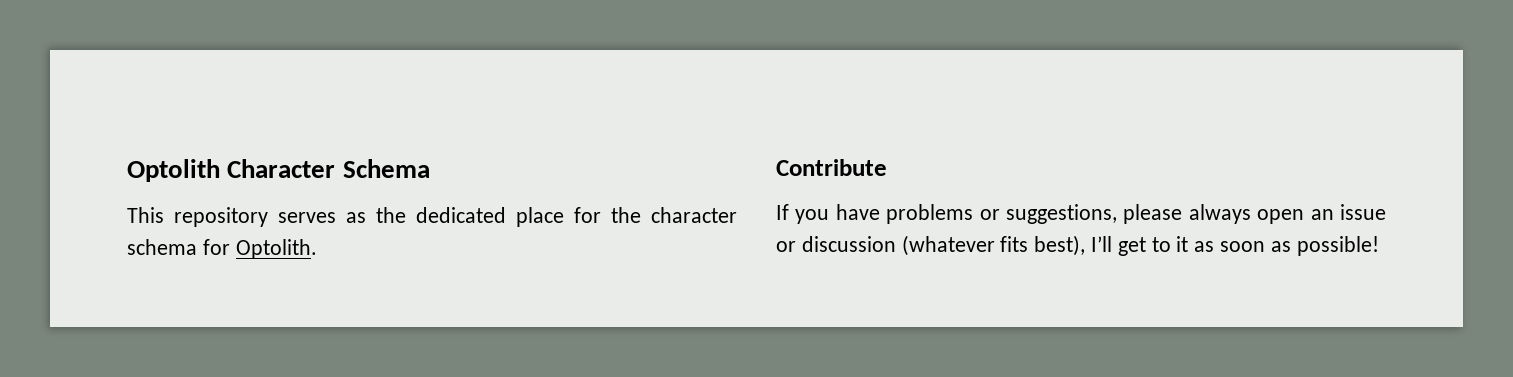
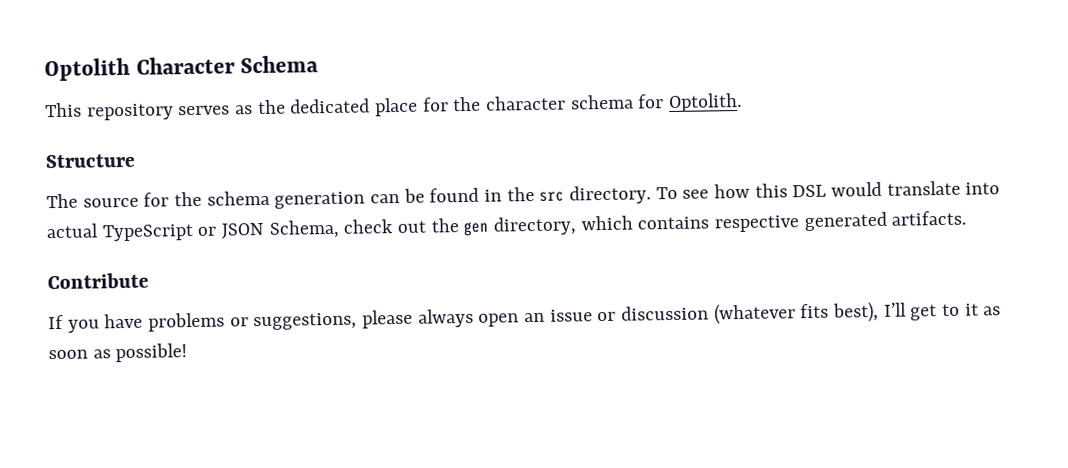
(317, 249) none -> [45,153,135,169] [46,180,1001,209] [46,210,967,242] // Structure // The source for the schema generation can be found in the src directory. To see how this DSL would translate into actual TypeScript or JSON Schema, check out the gen directory, which contains respective generated artifacts.

